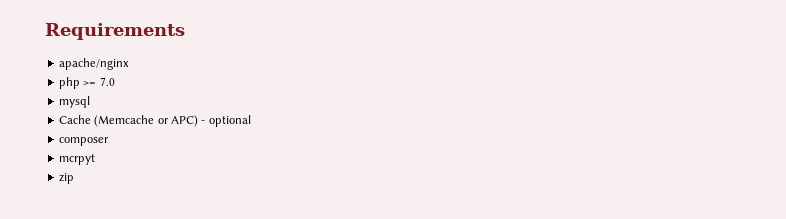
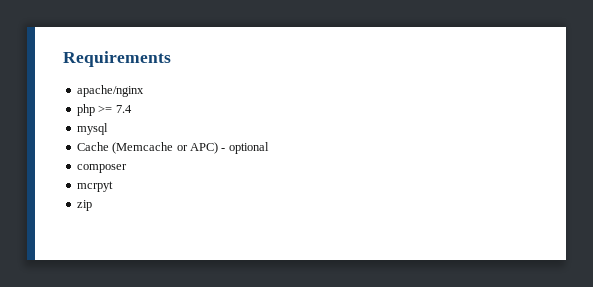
[99,77,115,86] 7.0 -> [115,105,132,113] 7.4

